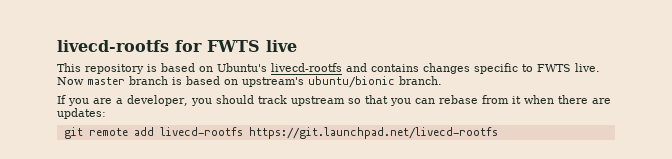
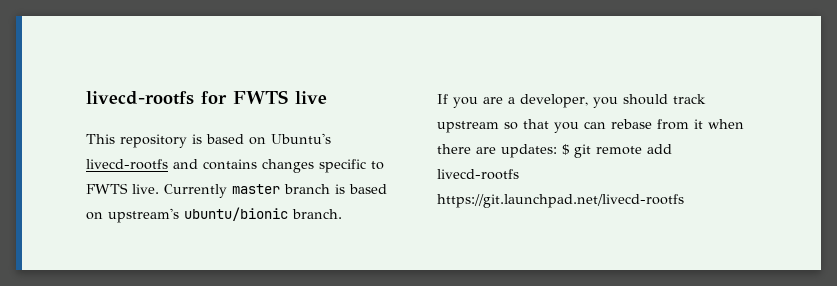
[57,77,84,85] Now -> [164,184,227,198] Currently
(106, 113) // -> [562,144,569,155] $

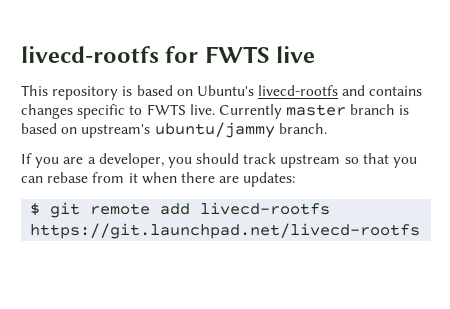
[184,207,288,221] ubuntu/bionic -> [154,122,275,138] ubuntu/jammy
(557, 151) none -> (296, 179) //

